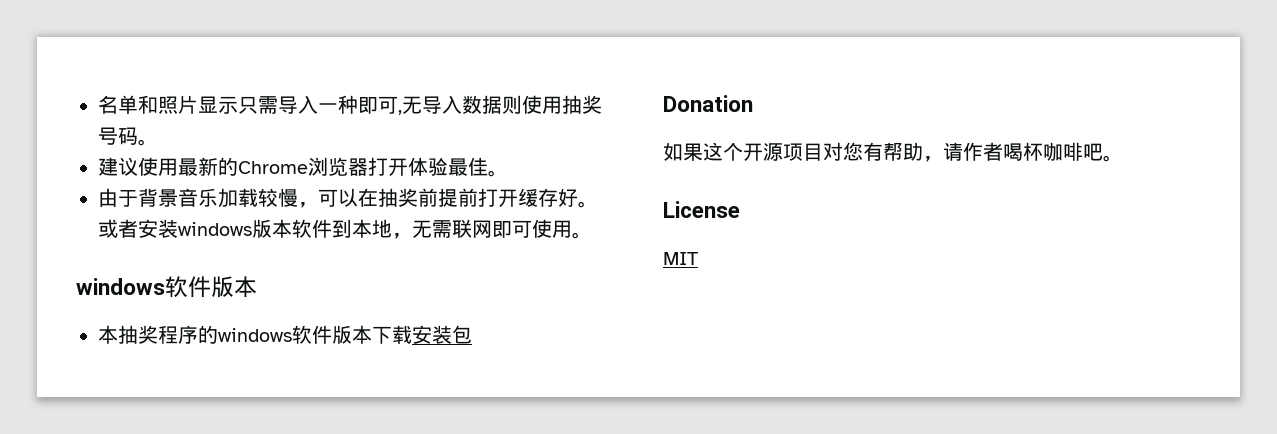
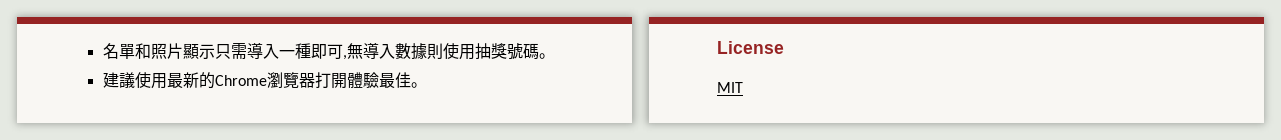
[118,95,602,115] [98,127,138,145] 单和照片显示只需导入一种即可,无导入数据则使用抽奖号码 -> [118,42,539,60] 單和照片顯示只需導入一種即可,無導入數據則使用抽獎號碼
[118,157,138,176] 议 -> [118,72,135,88] 議
[308,157,508,177] [98,188,598,208] [98,219,592,239] [76,276,257,298] [98,325,472,344] [663,95,753,112] [663,142,1103,162] 浏览器打开体验最佳。 // 由于背景音乐加载较慢，可以在抽奖前提前打开缓存好。或者安装windows版本软件到本地，无需联网即可使用。 // windows软件版本 // 本抽奖程序的windows软件版本下载安装包 // Donation // 如果这个开源项目对您有帮助，请作者喝杯咖啡吧 -> [266,72,411,89] 瀏覽器打開體驗最佳

